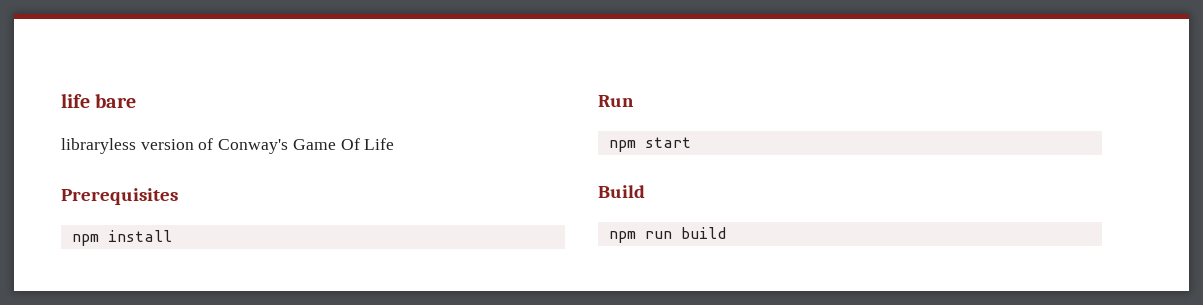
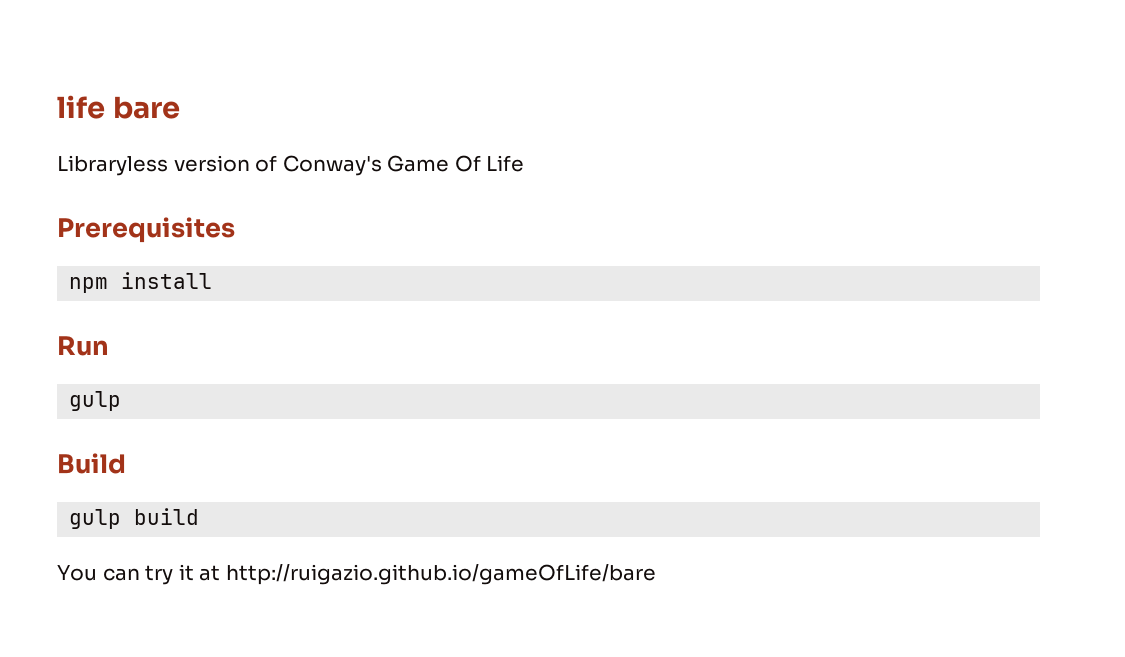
[61,138,136,154] libraryless -> [57,155,168,176] Libraryless
[608,137,691,152] npm start -> [69,391,122,411] gulp
[608,231,672,243] npm run -> [69,509,122,529] gulp
(726, 233) none -> [57,564,656,585] // You can try it at http://ruigazio.github.io/gameOfLife/bare

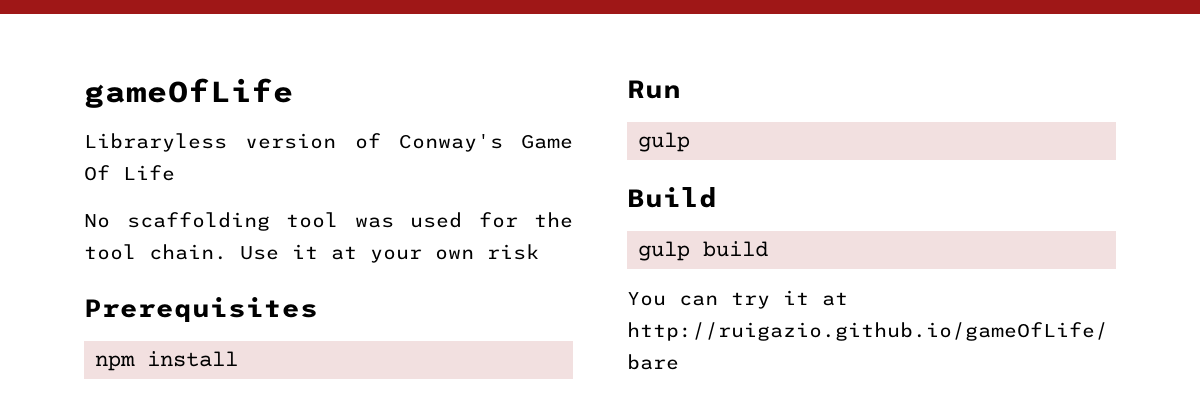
[57,95,180,119] life bare -> [84,78,294,108] gameOfLife
(525, 163) none -> [84,212,573,231] [84,244,539,263] // No scaffolding tool was used for the tool chain. Use it at your own risk

